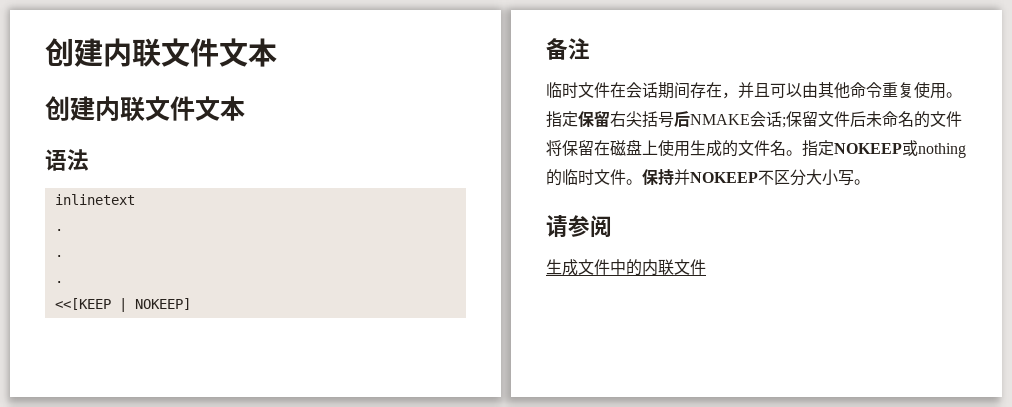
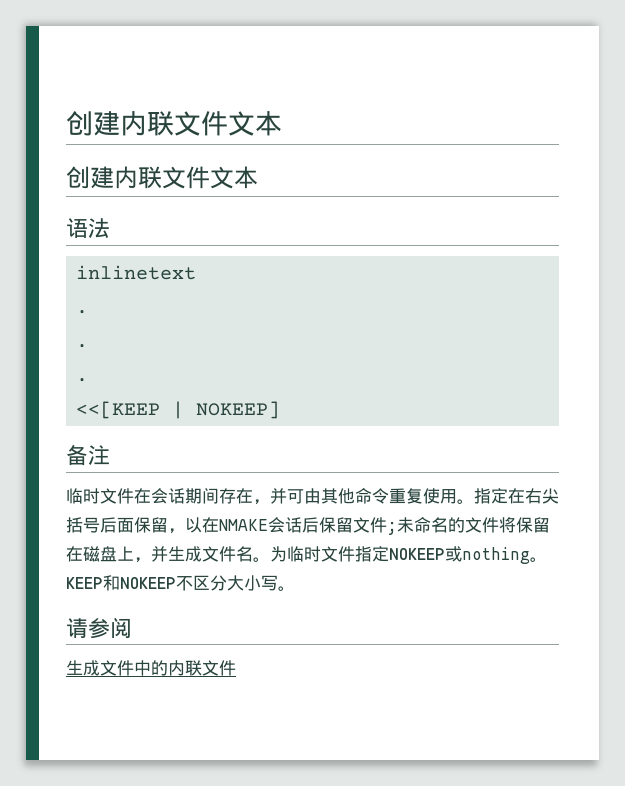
[754,83,802,98] 且可以 -> [287,489,304,504] 可
[578,111,610,128] 保留 -> [508,488,525,504] 在
(690, 119) none -> [117,517,219,534] 面保留，以在
[782,117,786,128] ; -> [302,517,319,533] 后
[850,111,866,127] 后 -> [387,522,397,535] ;
[658,140,966,158] [546,169,690,186] 使用生成的文件名。指定NOKEEP或nothing的临时文件。保持并 -> [134,546,547,564] [66,575,120,591] ，并生成文件名。为临时文件指定NOKEEP或nothing。KEEP和

